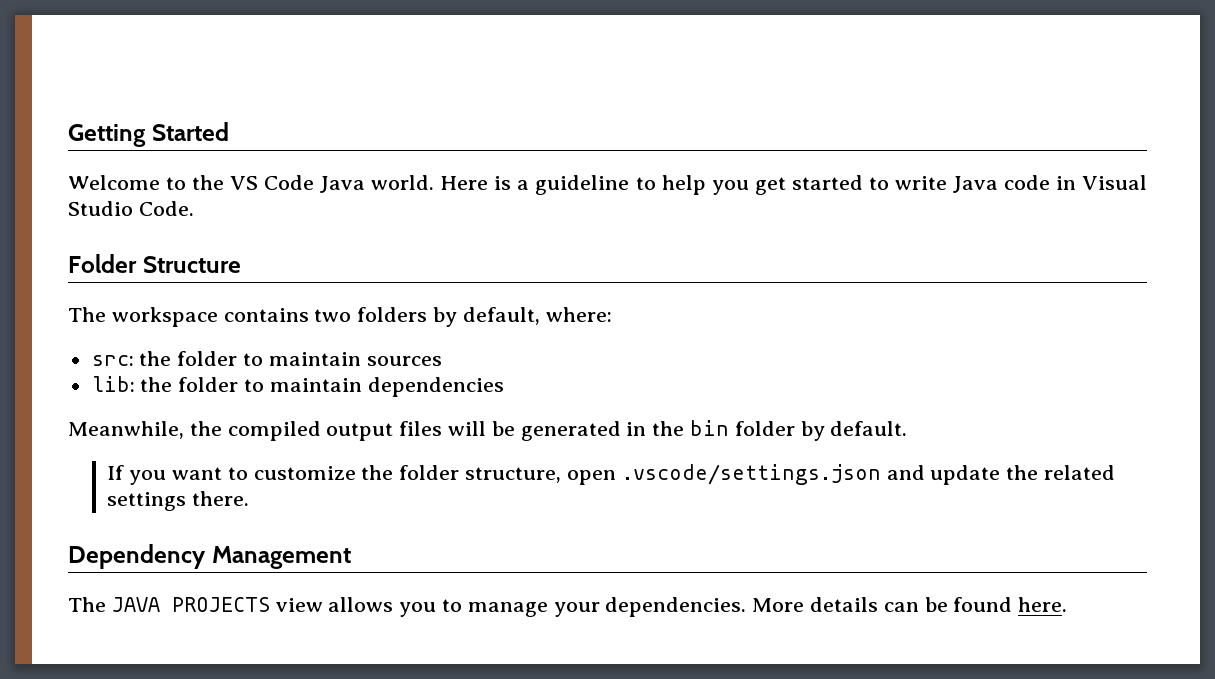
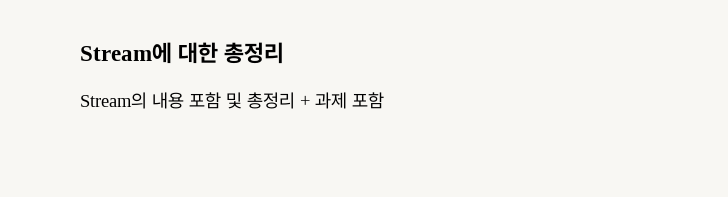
[68,122,229,147] [68,175,1147,195] [68,201,194,216] [68,254,241,273] [68,307,612,327] [91,351,442,366] [91,376,504,397] [68,420,908,441] [107,464,1115,485] [107,491,250,511] [68,544,351,569] [68,597,1068,617] Getting Started // Welcome to the VS Code Java world. Here is a guideline to help you get started to write Java code in Visual Studio Code. // Folder Structure // The workspace contains two folders by default, where: // src: the folder to maintain sources // lib: the folder to maintain dependencies // Meanwhile, the compiled output files will be generated in the bin folder by default. // If you want to customize the folder structure, open .vscode/settings.json and update the related settings there. // Dependency Management // The JAVA PROJECTS view allows you to manage your dependencies. More details can be found here. -> [80,42,285,64] [80,92,384,109] Stream에 대한 총정리 // Stream의 내용 포함 및 총정리 + 과제 포함

